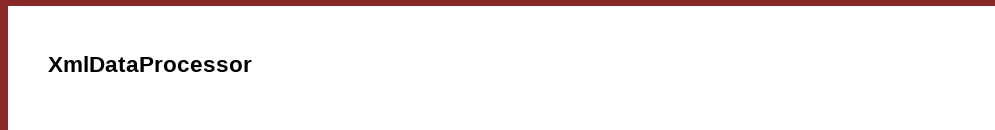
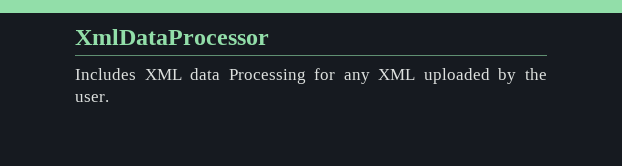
(252, 64) none -> [75,68,547,84] [75,94,109,102] // Includes XML data Processing for any XML uploaded by the user.

